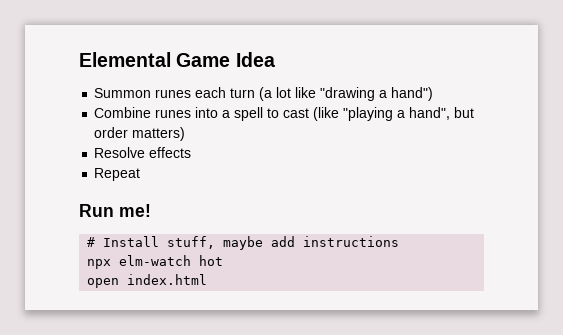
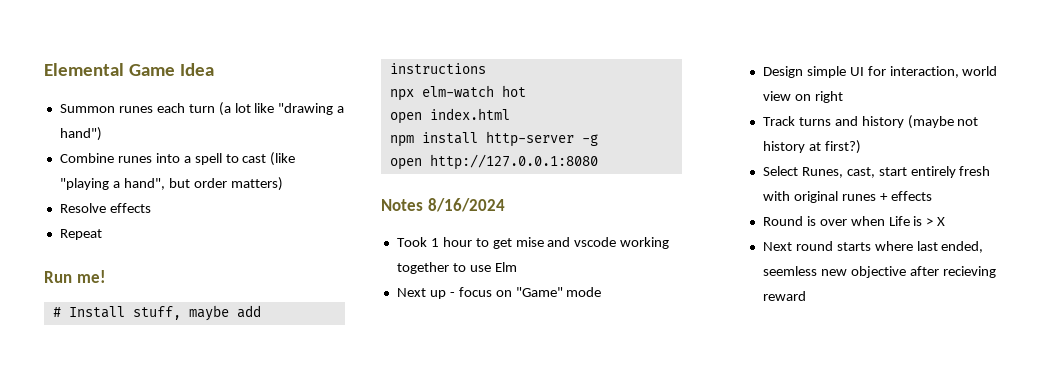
(208, 279) none -> [389,131,598,147] [389,154,598,170] [381,198,505,212] [396,237,670,249] [396,262,517,274] [396,287,602,299] [762,66,998,78] [762,91,843,103] [762,115,979,129] [762,140,861,154] [762,166,991,178] [762,191,932,203] [762,216,946,226] [762,241,984,253] [762,266,996,278] [762,291,806,301] // npm install http-server -g // open http://127.0.0.1:8080 // Notes 8/16/2024 // Took 1 hour to get mise and vscode working together to use Elm // Next up - focus on "Game" mode // Design simple UI for interaction, world view on right // Track turns and history (maybe not history at first?) // Select Runes, cast, start entirely fresh with original runes + effects // Round is over when Life is > X // Next round starts where last ended, seemless new objective after recieving reward

